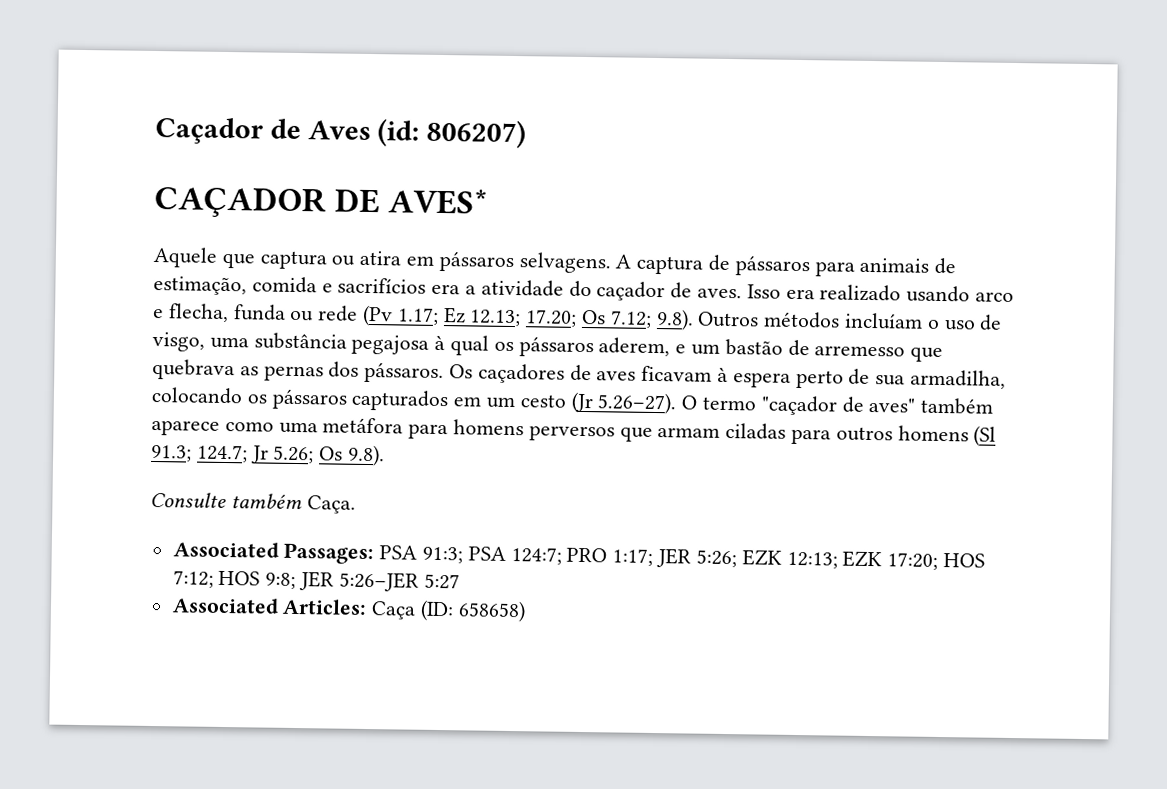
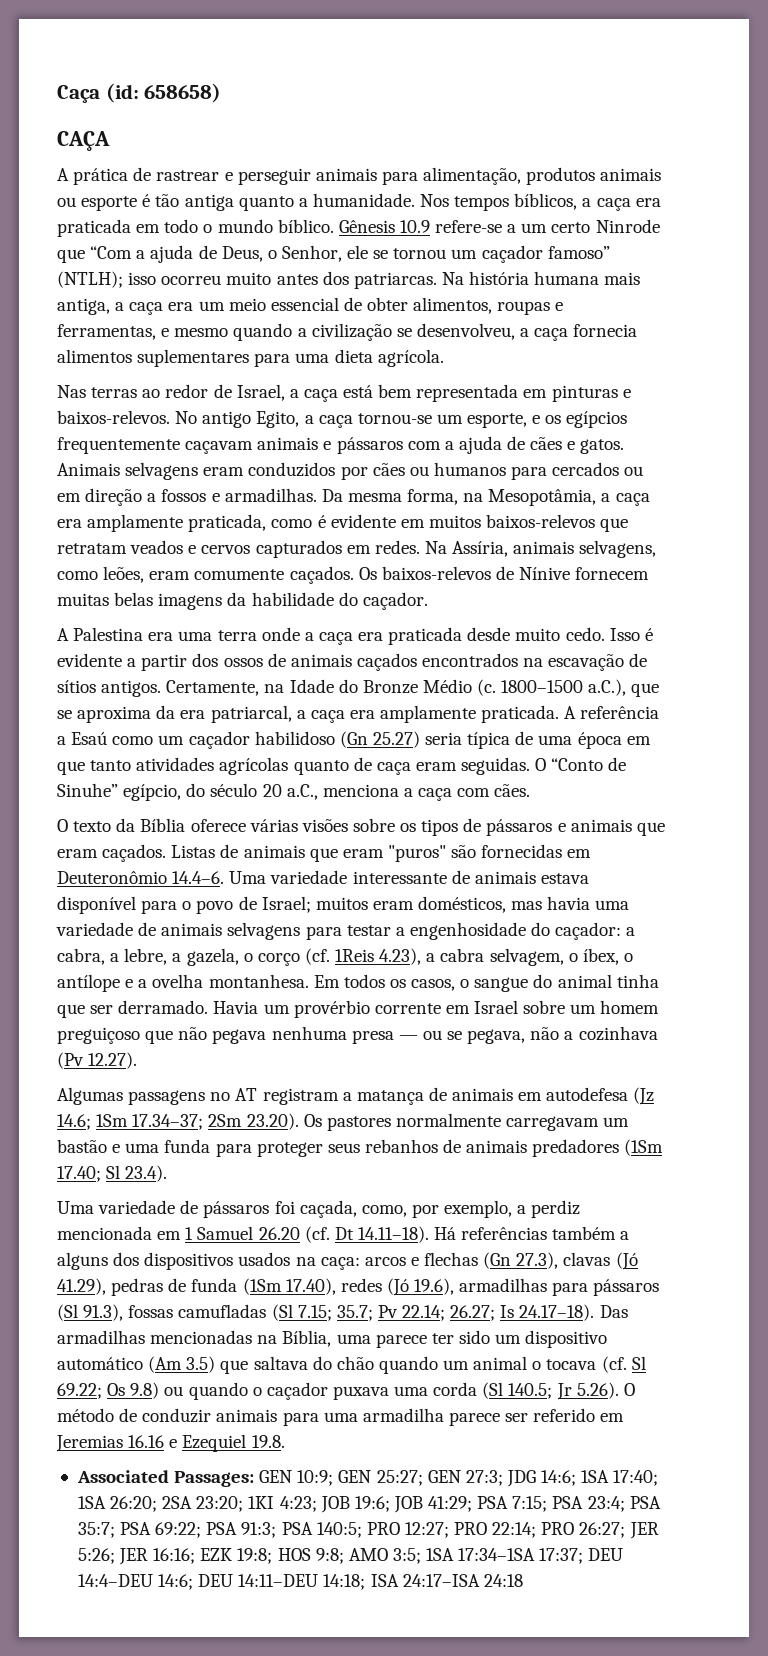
[155,117,527,149] [154,185,490,219] [153,246,957,277] [153,275,1015,303] [153,303,1003,331] [152,331,944,363] [152,358,1007,389] [151,386,994,416] [151,417,997,447] [151,444,386,467] [150,491,356,514] [172,541,985,570] [172,570,460,592] [171,597,526,623] Caçador de Aves (id: 806207) // CAÇADOR DE AVES* // Aquele que captura ou atira em pássaros selvagens. A captura de pássaros para animais de estimação, comida e sacrifícios era a atividade do caçador de aves. Isso era realizado usando arco e flecha, funda ou rede (Pv 1.17; Ez 12.13; 17.20; Os 7.12; 9.8). Outros métodos incluíam o uso de visgo, uma substância pegajosa à qual os pássaros aderem, e um bastão de arremesso que quebrava as pernas dos pássaros. Os caçadores de aves ficavam à espera perto de sua armadilha, colocando os pássaros capturados em um cesto (Jr 5.26–27). O termo "caçador de aves" também aparece como uma metáfora para homens perversos que armam ciladas para outros homens (Sl 91.3; 124.7; Jr 5.26; Os 9.8). // Consulte também Caça. // Associated Passages: PSA 91:3; PSA 124:7; PRO 1:17; JER 5:26; EZK 12:13; EZK 17:20; HOS 7:12; HOS 9:8; JER 5:26–JER 5:27 // Associated Articles: Caça (ID: 658658) -> [57,83,222,103] [57,131,110,151] [57,167,662,185] [57,193,661,211] [57,219,660,237] [57,245,610,263] [57,271,641,289] [57,297,564,315] [57,323,638,341] [57,349,444,367] [57,384,631,402] [57,410,628,428] [57,436,625,454] [57,462,644,480] [57,488,650,506] [57,514,629,532] [57,540,657,558] [57,566,650,584] [57,592,428,610] [57,627,653,645] [57,653,648,671] [57,679,660,697] [57,705,660,723] [57,731,651,749] [57,757,627,775] [57,783,531,801] [57,818,665,836] [57,844,592,862] [57,870,589,884] [57,896,630,914] [56,922,636,940] [57,948,633,966] [57,974,659,992] [57,1000,660,1018] [57,1026,658,1044] [57,1052,138,1069] [57,1087,655,1105] [57,1113,630,1131] [57,1139,664,1157] [57,1165,168,1182] [57,1200,581,1218] [57,1226,630,1243] [57,1252,638,1270] [57,1278,660,1296] [57,1304,628,1321] [57,1330,608,1348] [57,1356,646,1374] [57,1382,635,1400] [57,1408,625,1426] [56,1434,285,1452] [76,1470,659,1487] [77,1496,661,1513] [77,1522,659,1539] [77,1548,624,1565] [77,1574,523,1590] Caça (id: 658658) // CAÇA // A prática de rastrear e perseguir animais para alimentação, produtos animais ou esporte é tão antiga quanto a humanidade. Nos tempos bíblicos, a caça era praticada em todo o mundo bíblico. Gênesis 10.9 refere-se a um certo Ninrode que “Com a ajuda de Deus, o Senhor, ele se tornou um caçador famoso” (NTLH); isso ocorreu muito antes dos patriarcas. Na história humana mais antiga, a caça era um meio essencial de obter alimentos, roupas e ferramentas, e mesmo quando a civilização se desenvolveu, a caça fornecia alimentos suplementares para uma dieta agrícola. // Nas terras ao redor de Israel, a caça está bem representada em pinturas e baixos-relevos. No antigo Egito, a caça tornou-se um esporte, e os egípcios frequentemente caçavam animais e pássaros com a ajuda de cães e gatos. Animais selvagens eram conduzidos por cães ou humanos para cercados ou em direção a fossos e armadilhas. Da mesma forma, na Mesopotâmia, a caça era amplamente praticada, como é evidente em muitos baixos-relevos que retratam veados e cervos capturados em redes. Na Assíria, animais selvagens, como leões, eram comumente caçados. Os baixos-relevos de Nínive fornecem muitas belas imagens da habilidade do caçador. // A Palestina era uma terra onde a caça era praticada desde muito cedo. Isso é evidente a partir dos ossos de animais caçados encontrados na escavação de sítios antigos. Certamente, na Idade do Bronze Médio (c. 1800–1500 a.C.), que se aproxima da era patriarcal, a caça era amplamente praticada. A referência a Esaú como um caçador habilidoso (Gn 25.27) seria típica de uma época em que tanto atividades agrícolas quanto de caça eram seguidas. O “Conto de Sinuhe” egípcio, do século 20 a.C., menciona a caça com cães. // O texto da Bíblia oferece várias visões sobre os tipos de pássaros e animais que eram caçados. Listas de animais que eram "puros" são fornecidas em Deuteronômio 14.4–6. Uma variedade interessante de animais estava disponível para o povo de Israel; muitos eram domésticos, mas havia uma variedade de animais selvagens para testar a engenhosidade do caçador: a cabra, a lebre, a gazela, o corço (cf. 1Reis 4.23), a cabra selvagem, o íbex, o antílope e a ovelha montanhesa. Em todos os casos, o sangue do animal tinha que ser derramado. Havia um provérbio corrente em Israel sobre um homem preguiçoso que não pegava nenhuma presa — ou se pegava, não a cozinhava (Pv 12.27). // Algumas passagens no AT registram a matança de animais em autodefesa (Jz 14.6; 1Sm 17.34–37; 2Sm 23.20). Os pastores normalmente carregavam um bastão e uma funda para proteger seus rebanhos de animais predadores (1Sm 17.40; Sl 23.4). // Uma variedade de pássaros foi caçada, como, por exemplo, a perdiz mencionada em 1 Samuel 26.20 (cf. Dt 14.11–18). Há referências também a alguns dos dispositivos usados na caça: arcos e flechas (Gn 27.3), clavas (Jó 41.29), pedras de funda (1Sm 17.40), redes (Jó 19.6), armadilhas para pássaros (Sl 91.3), fossas camufladas (Sl 7.15; 35.7; Pv 22.14; 26.27; Is 24.17–18). Das armadilhas mencionadas na Bíblia, uma parece ter sido um dispositivo automático (Am 3.5) que saltava do chão quando um animal o tocava (cf. Sl 69.22; Os 9.8) ou quando o caçador puxava uma corda (Sl 140.5; Jr 5.26). O método de conduzir animais para uma armadilha parece ser referido em Jeremias 16.16 e Ezequiel 19.8. // Associated Passages: GEN 10:9; GEN 25:27; GEN 27:3; JDG 14:6; 1SA 17:40; 1SA 26:20; 2SA 23:20; 1KI 4:23; JOB 19:6; JOB 41:29; PSA 7:15; PSA 23:4; PSA 35:7; PSA 69:22; PSA 91:3; PSA 140:5; PRO 12:27; PRO 22:14; PRO 26:27; JER 5:26; JER 16:16; EZK 19:8; HOS 9:8; AMO 3:5; 1SA 17:34–1SA 17:37; DEU 14:4–DEU 14:6; DEU 14:11–DEU 14:18; ISA 24:17–ISA 24:18

